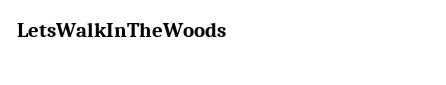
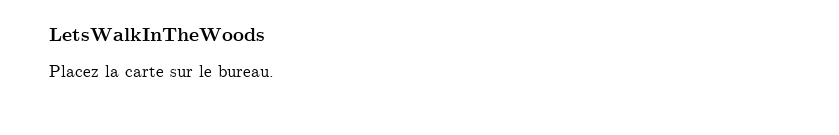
(226, 29) none -> [49,65,274,77] // Placez la carte sur le bureau.

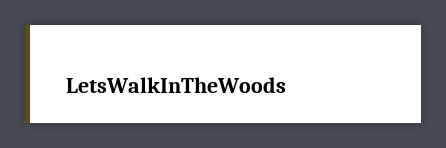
[49,65,274,77] // Placez la carte sur le bureau. -> (286, 85) none

